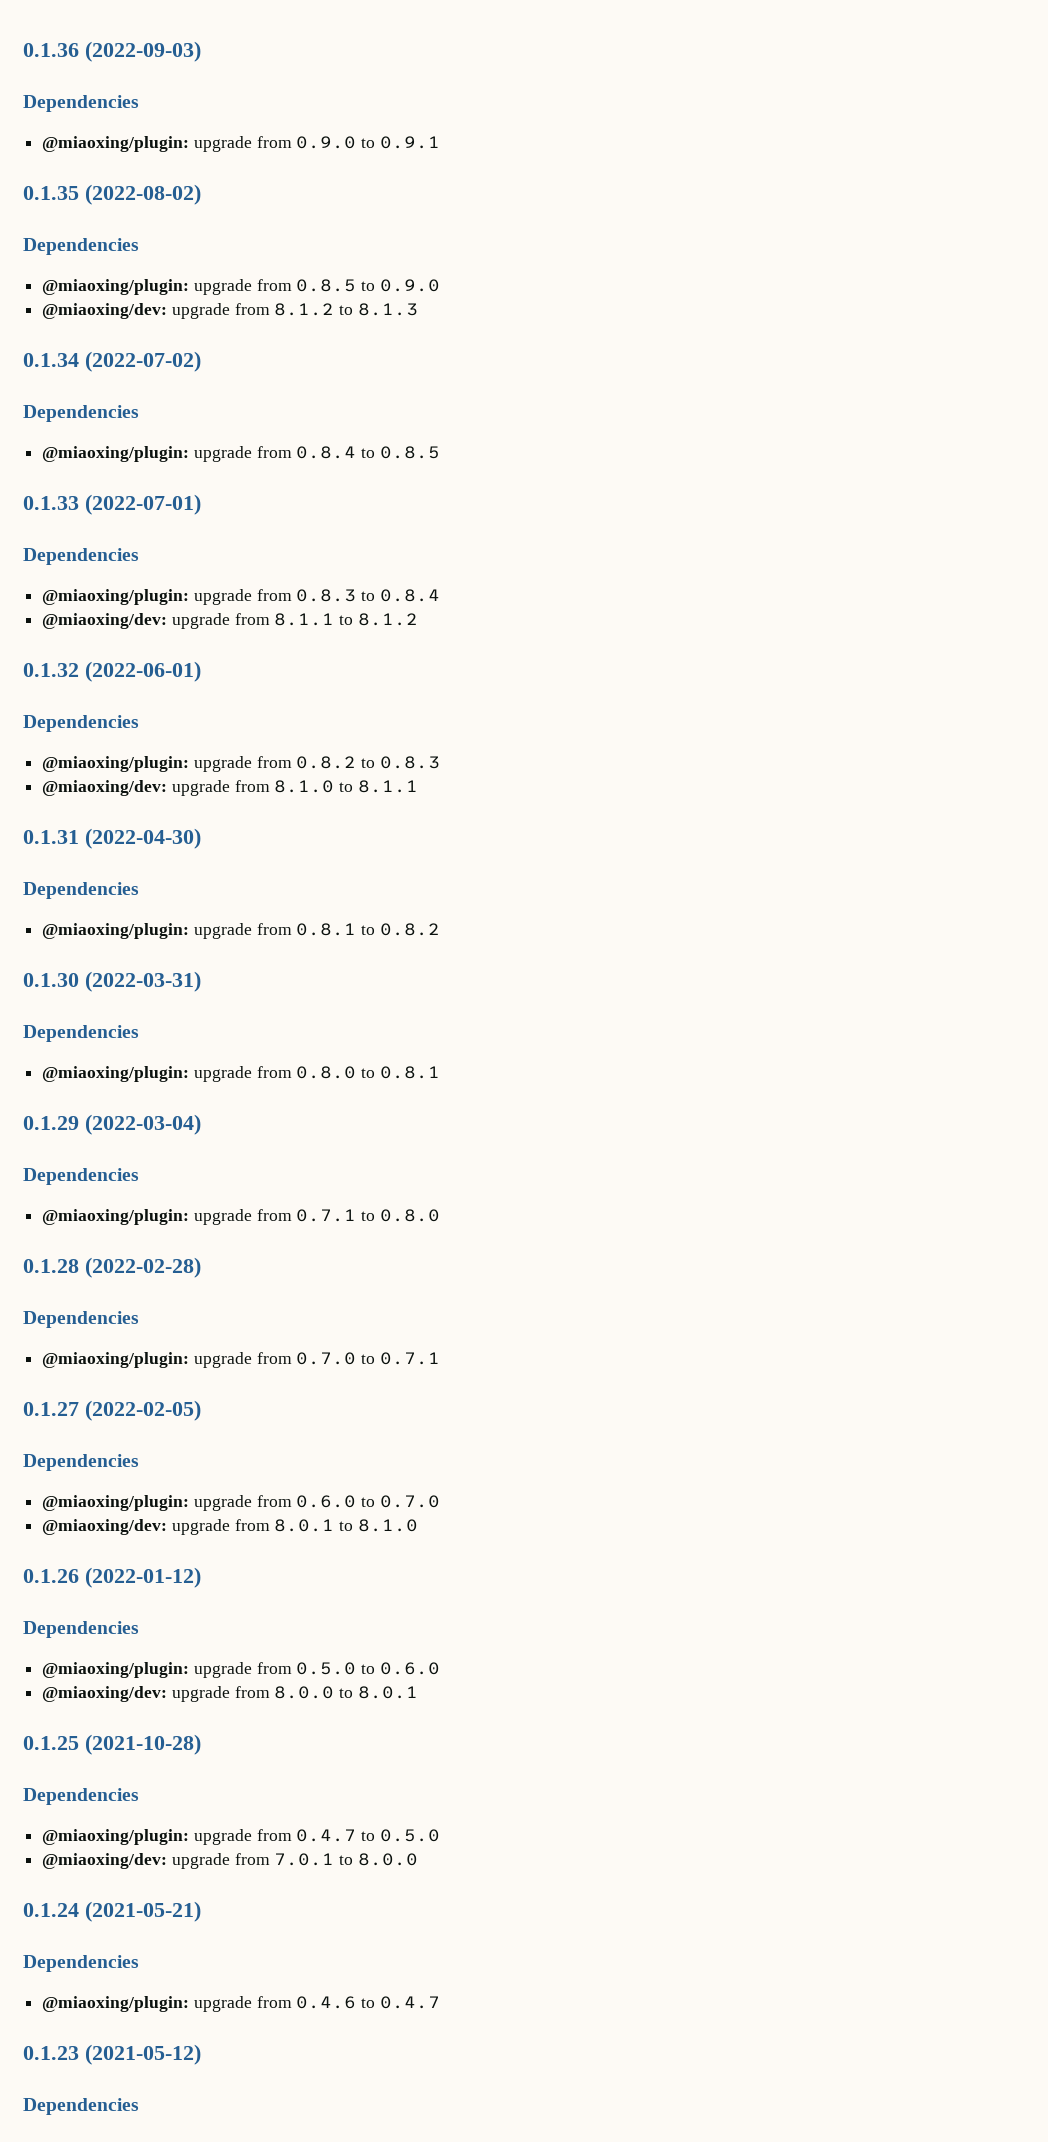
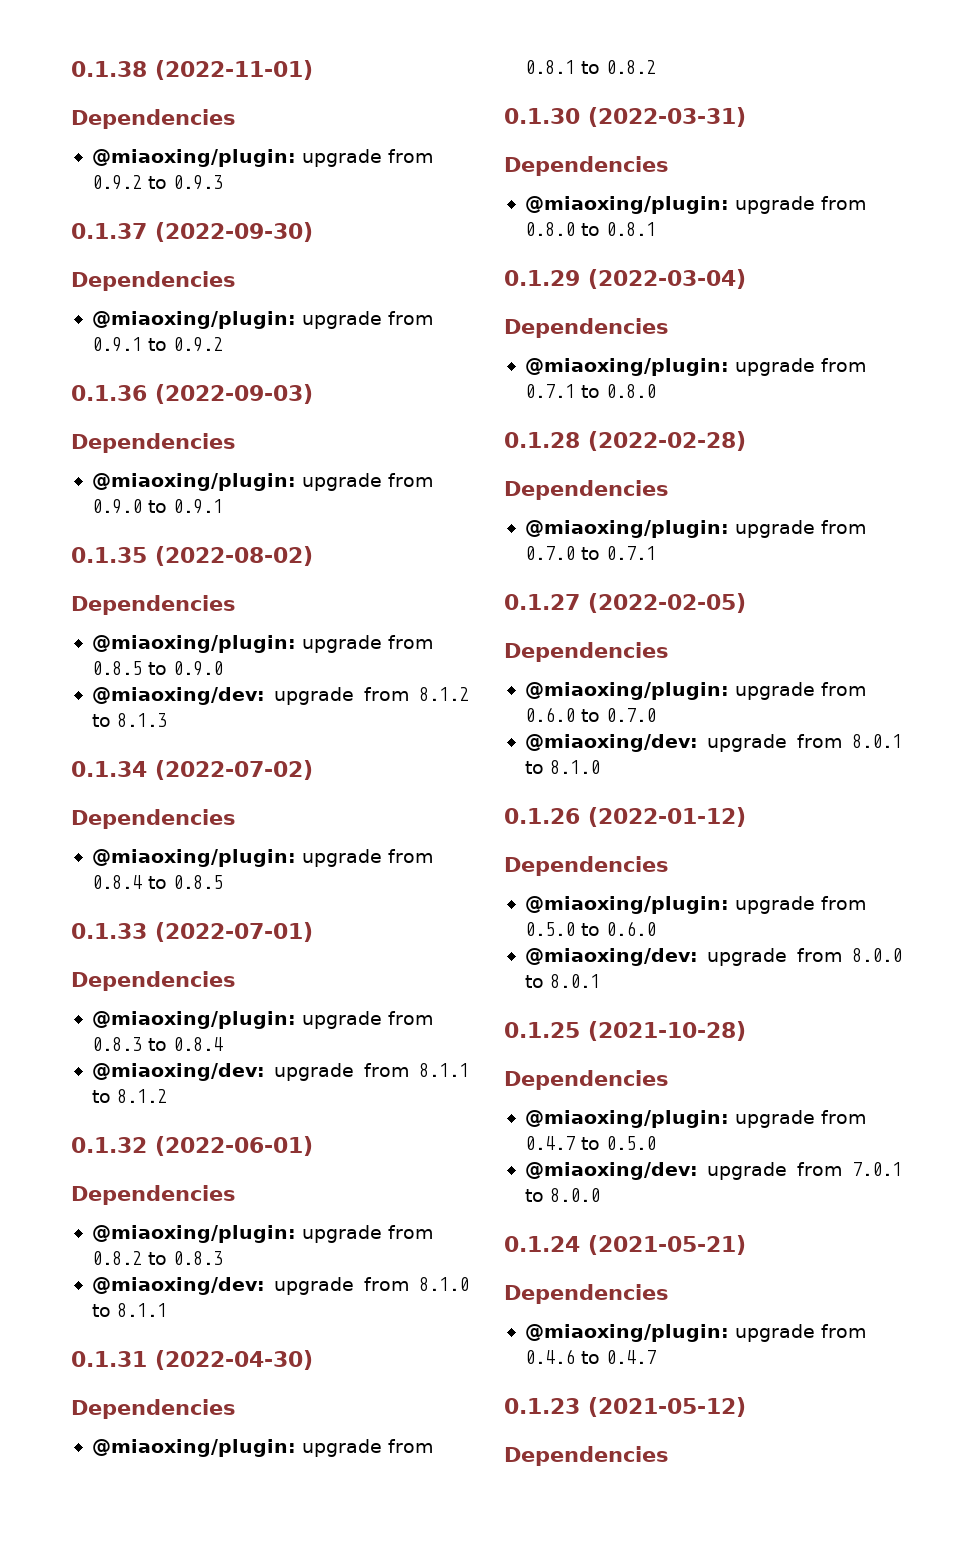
(23, 50) none -> [71,60,313,80] [71,109,236,129] [91,149,434,167] [91,175,223,190] [71,222,313,242] [71,271,236,291] [91,311,434,329] [91,337,223,352] 0.1.38 (2022-11-01) // Dependencies // @miaoxing/plugin: upgrade from 0.9.2 to 0.9.3 // 0.1.37 (2022-09-30) // Dependencies // @miaoxing/plugin: upgrade from 0.9.1 to 0.9.2 //

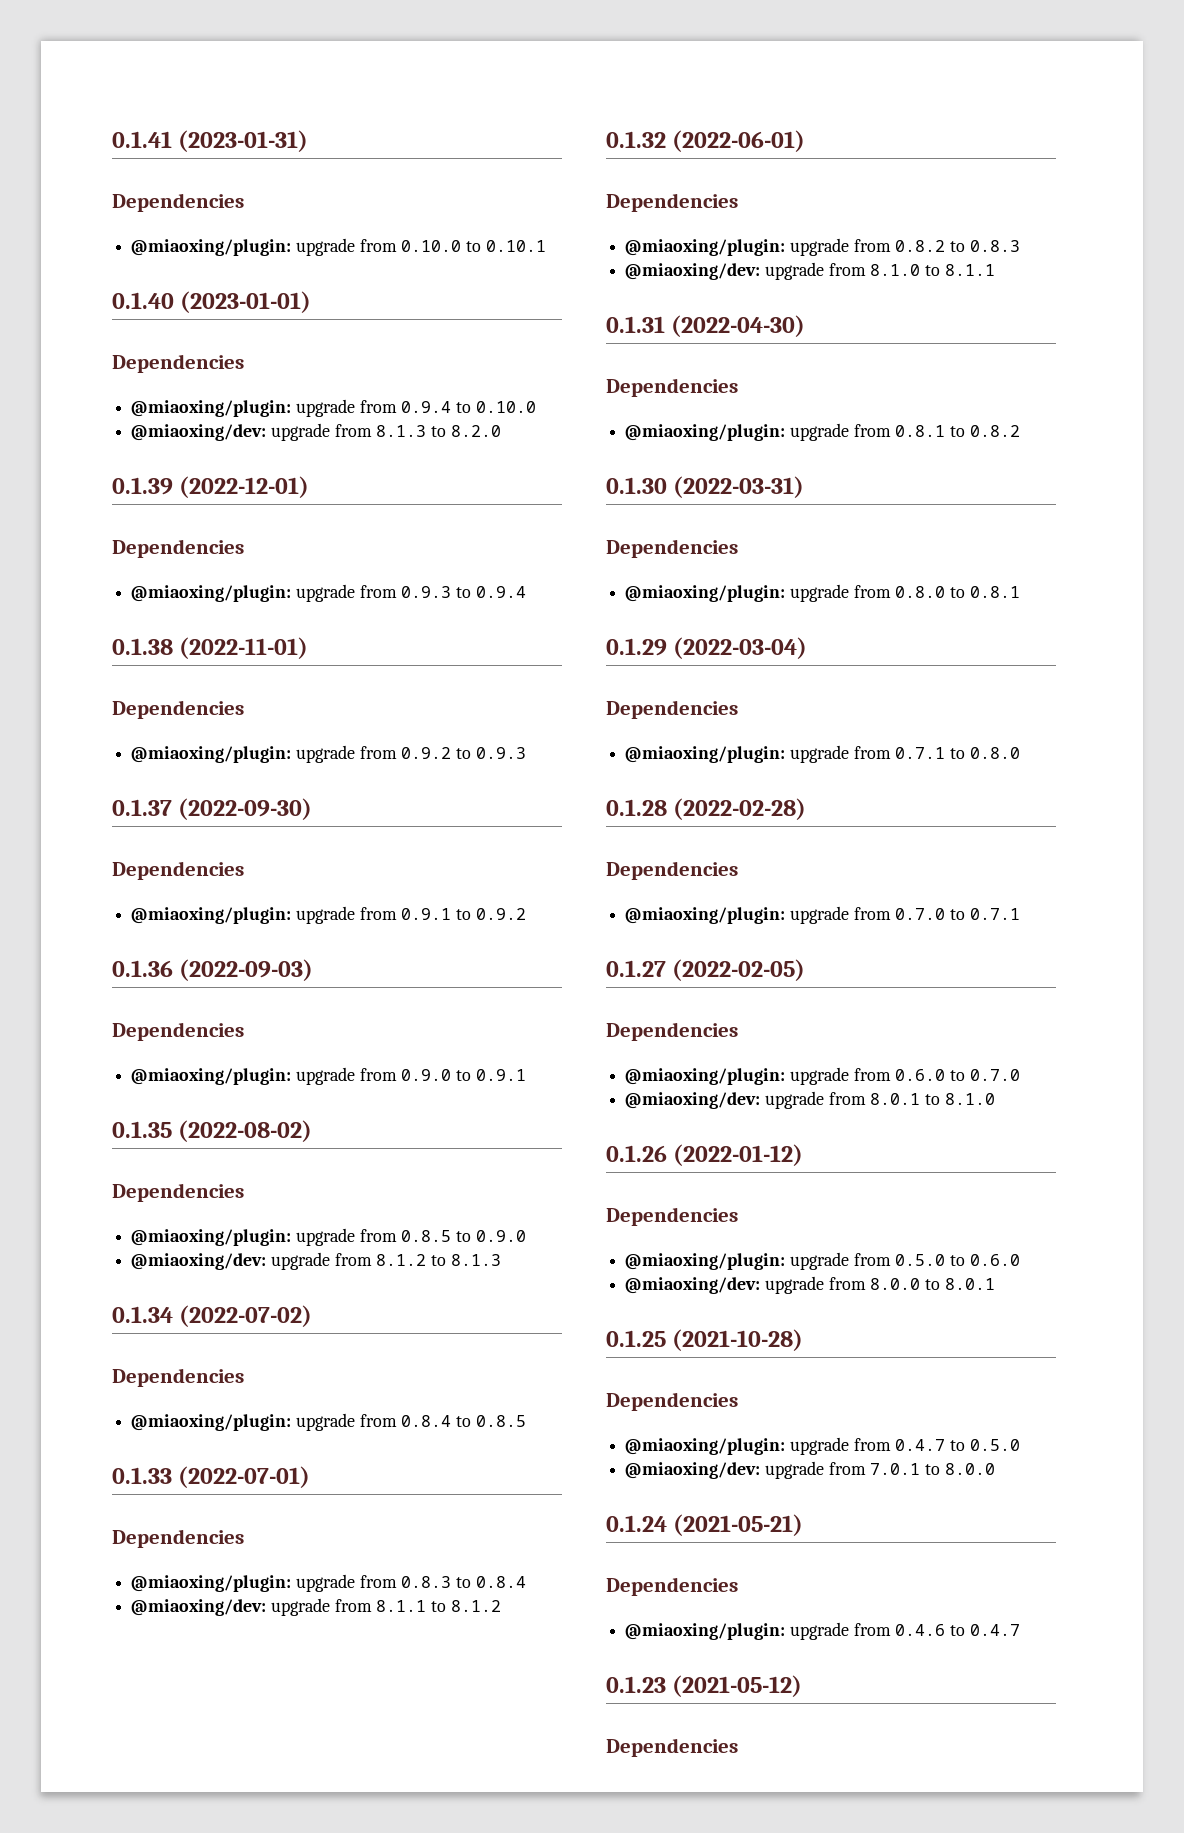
(71, 69) none -> [112,130,309,152] [112,193,244,212] [131,238,546,256] [112,291,312,313] [112,354,244,373] [131,399,536,417] [131,423,501,441] [112,476,310,498] [112,539,244,558] [131,584,526,602] 0.1.41 (2023-01-31) // Dependencies // @miaoxing/plugin: upgrade from 0.10.0 to 0.10.1 // 0.1.40 (2023-01-01) // Dependencies // @miaoxing/plugin: upgrade from 0.9.4 to 0.10.0 // @miaoxing/dev: upgrade from 8.1.3 to 8.2.0 // 0.1.39 (2022-12-01) // Dependencies // @miaoxing/plugin: upgrade from 0.9.3 to 0.9.4 //

